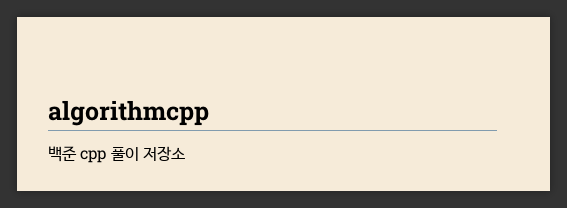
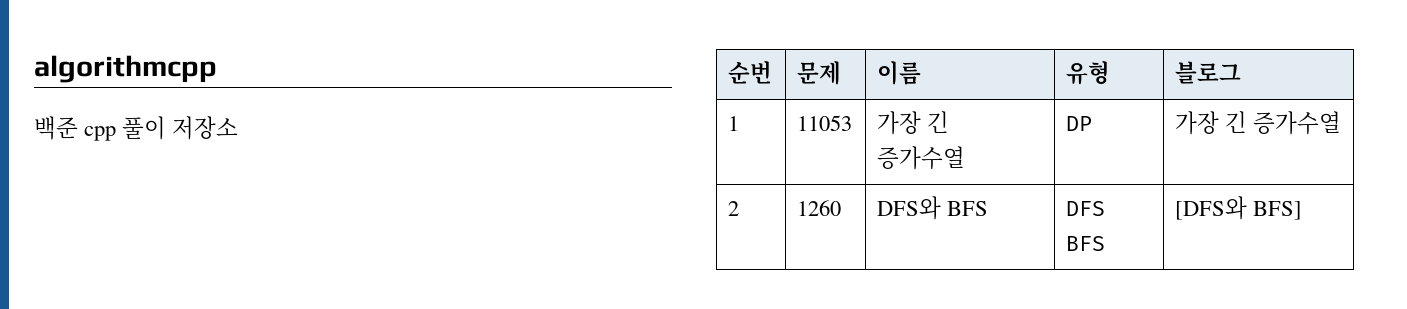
(185, 153) none -> [728,61,773,84] [797,61,842,85] [877,61,922,85] [1066,61,1111,85] [1175,61,1242,84] [728,116,740,131] [797,115,853,131] [877,111,950,135] [877,146,966,170] [1066,116,1093,131] [1175,111,1342,135] [728,201,740,216] [797,200,842,216] [877,196,989,220] [1066,201,1106,216] [1066,236,1106,251] [1175,196,1303,220] // 순번 | 문제 | 이름 | 유형 | 블로그 // 1 | 11053 | 가장 긴 증가수열 | DP | 가장 긴 증가수열 // 2 | 1260 | DFS와 BFS | DFS BFS | [DFS와 BFS]

